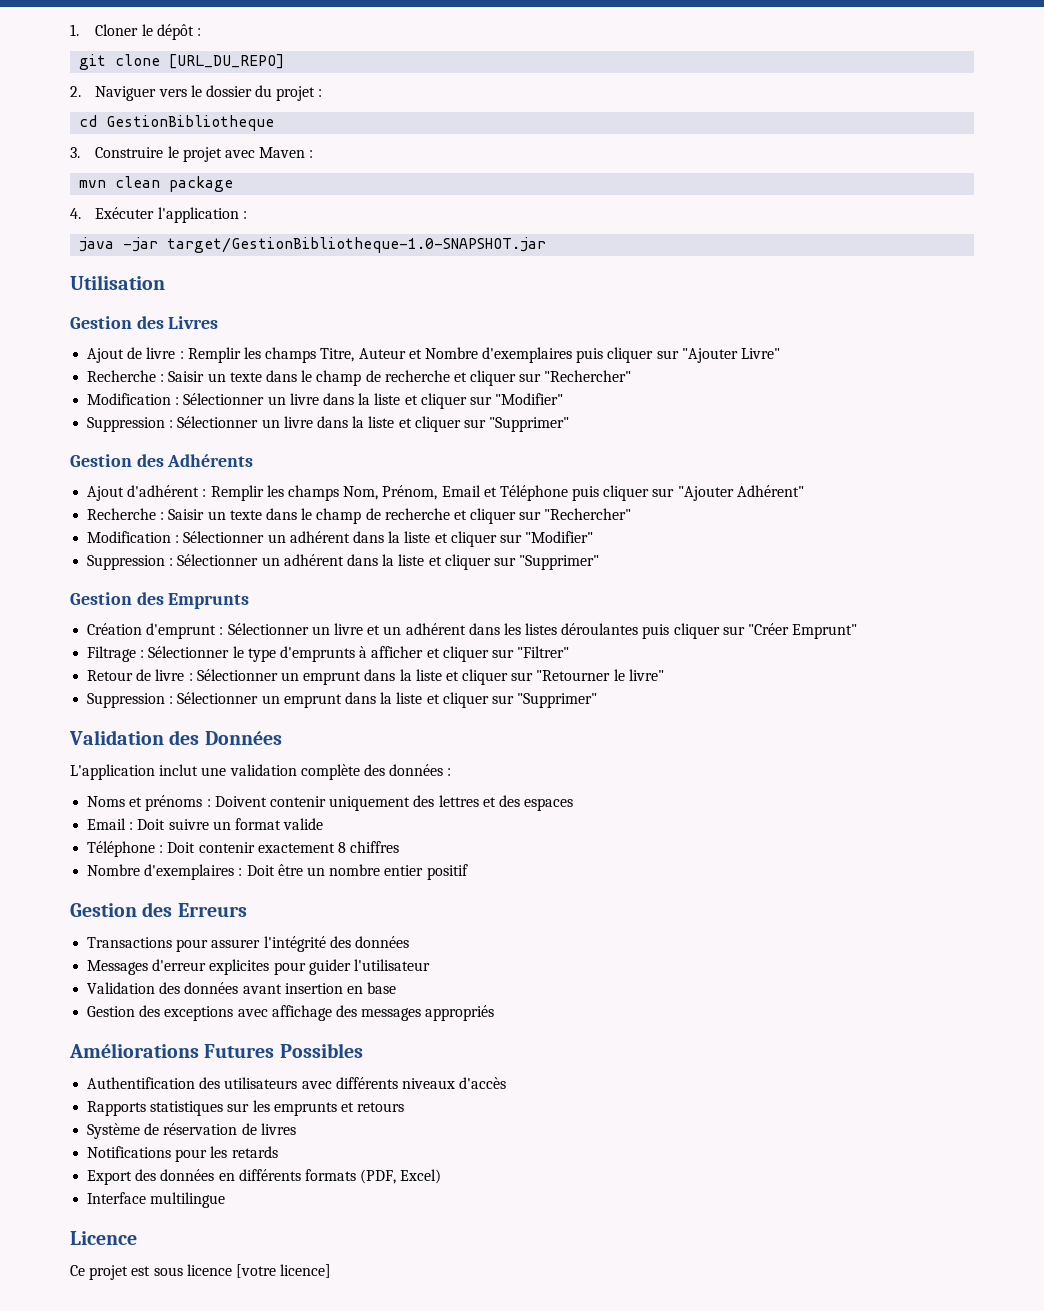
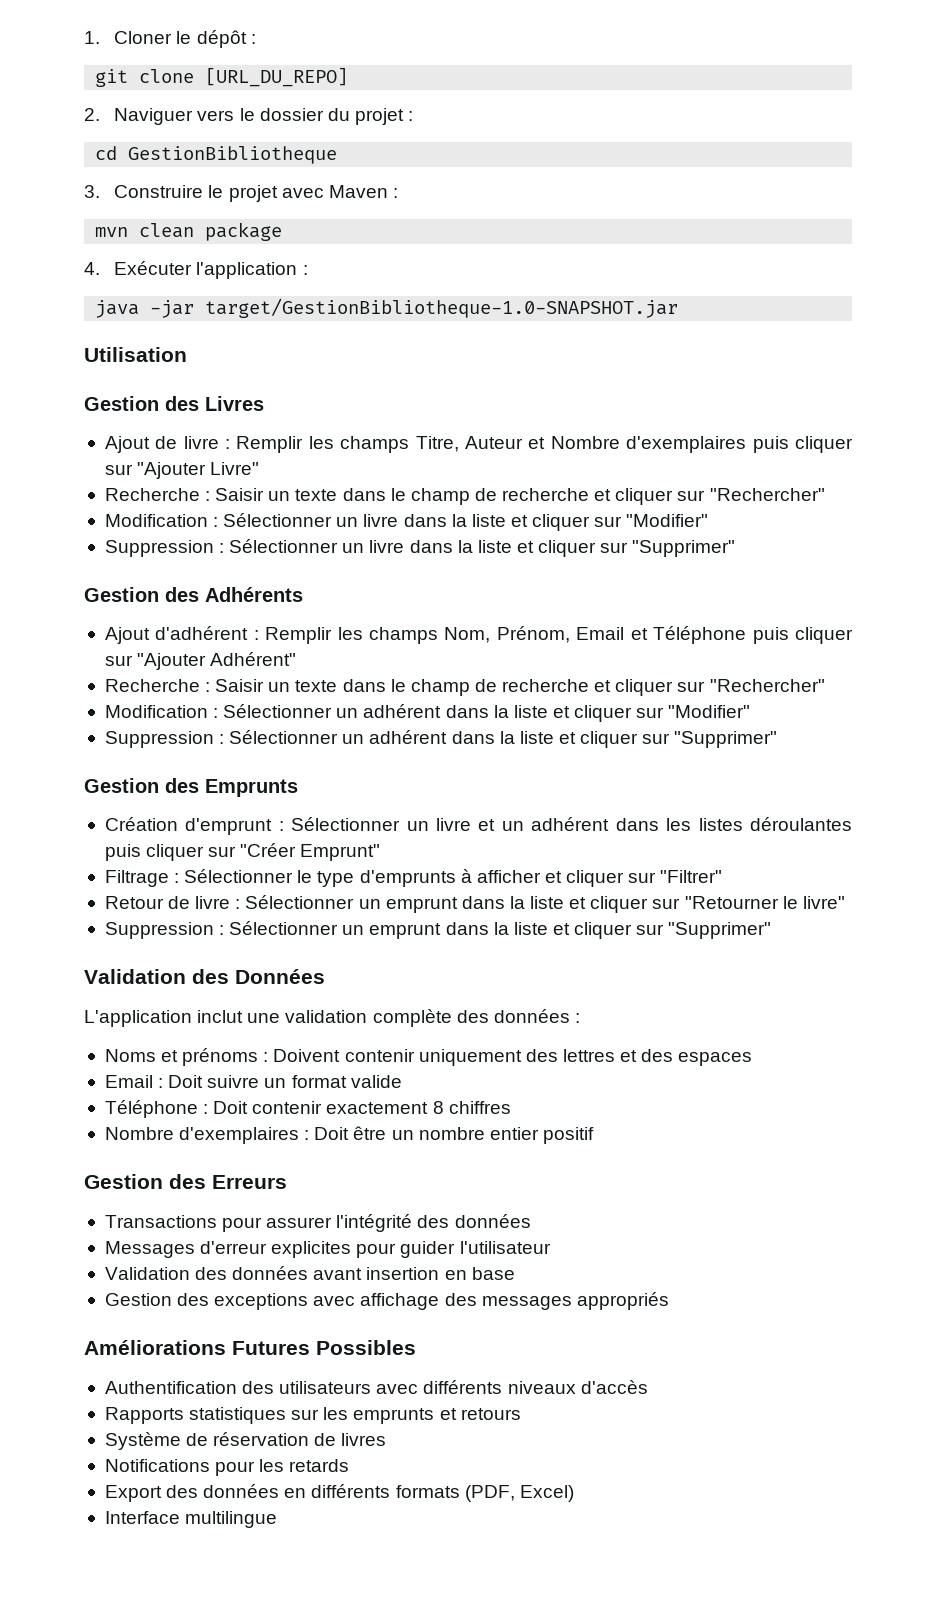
[70,1231,137,1245] [70,1264,332,1280] // Licence // Ce projet est sous licence [votre licence] -> (278, 1519) none

